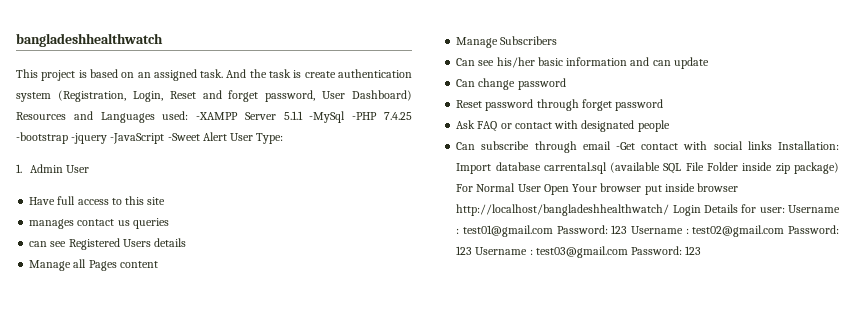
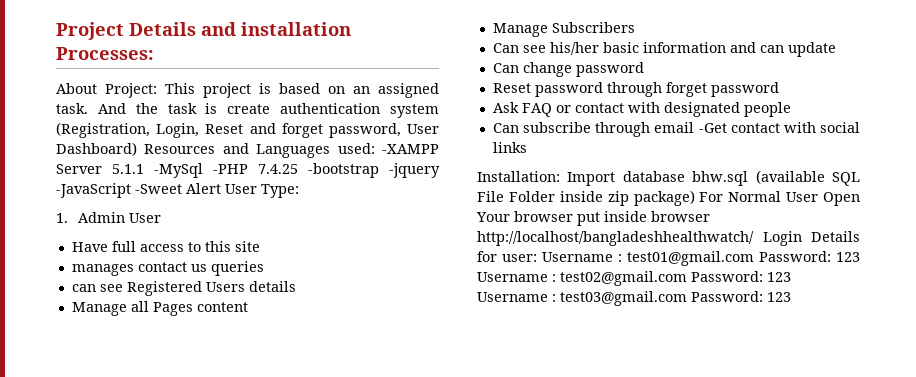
[16,33,163,47] bangladeshhealthwatch // -> [56,22,351,40] [56,47,154,60] [56,83,157,98] Project Details and installation Processes: // About Project:
(772, 145) none -> (527, 147) //
[543,162,607,174] carrental.sql -> [692,171,749,186] bhw.sql

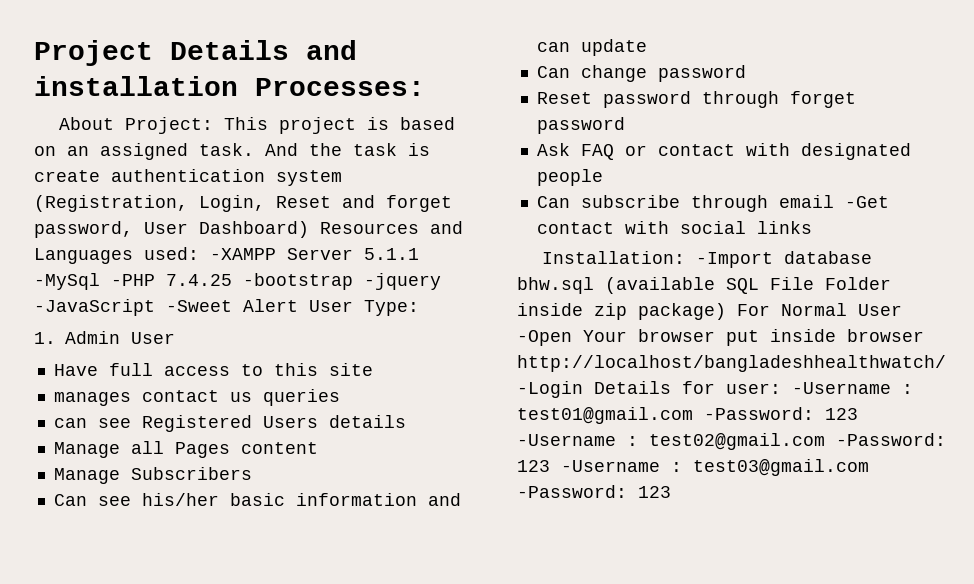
[567,172,616,186] Import -> [695,252,773,268] -Import
[823,192,860,206] Open -> [517,330,572,346] -Open
[762,231,802,246] Login -> [517,381,583,398] -Login
[542,252,613,262] Username -> [792,382,891,394] -Username
[759,251,860,262] [477,271,791,286] [477,292,548,302] Password: 123 Username : test02@gmail.com Password: 123 Username -> [704,407,858,420] [517,433,946,450] [517,460,660,472] -Password: 123 -Username : test02@gmail.com -Password: 123 -Username
[691,291,763,302] Password: -> [517,485,627,498] -Password:

